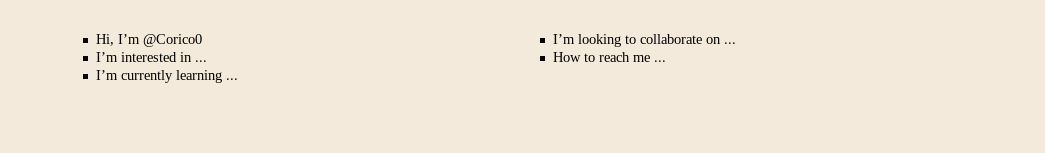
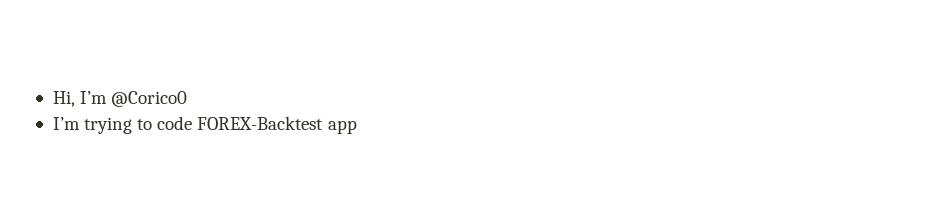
[120,52,207,62] [95,70,238,83] [552,34,736,47] [552,52,666,62] interested in ... // I’m currently learning ... // I’m looking to collaborate on ... // How to reach me ... -> [84,116,357,134] trying to code FOREX-Backtest app

